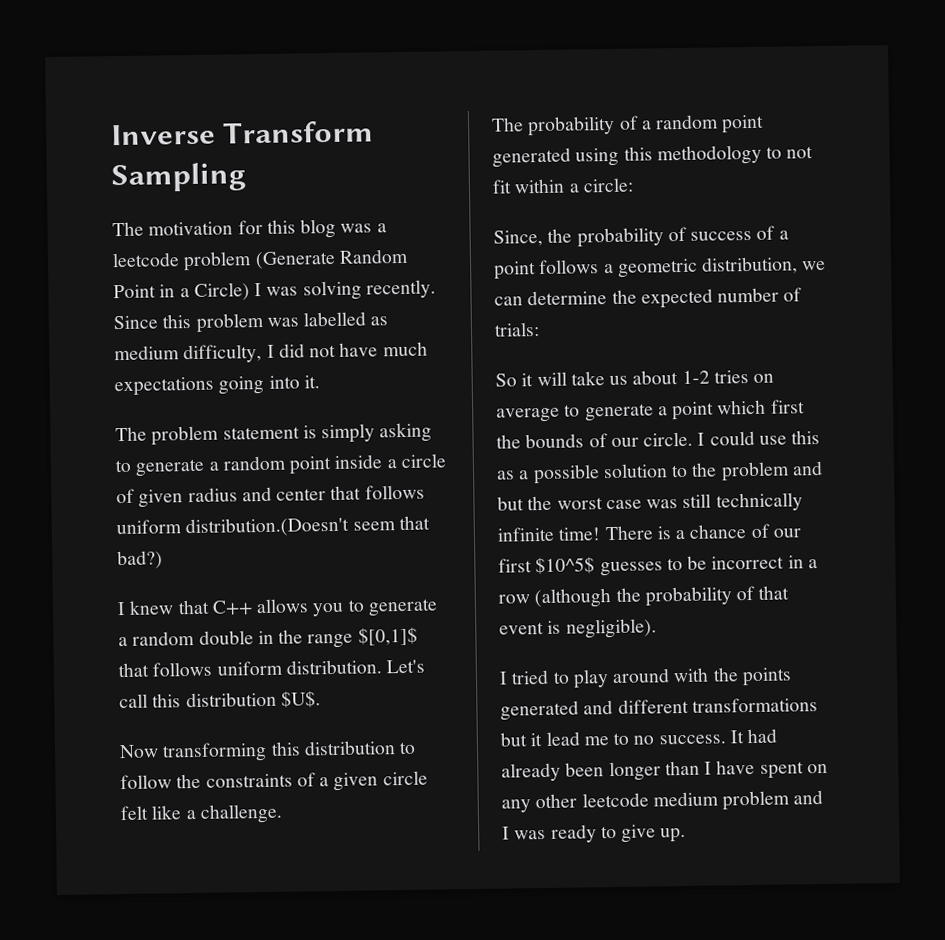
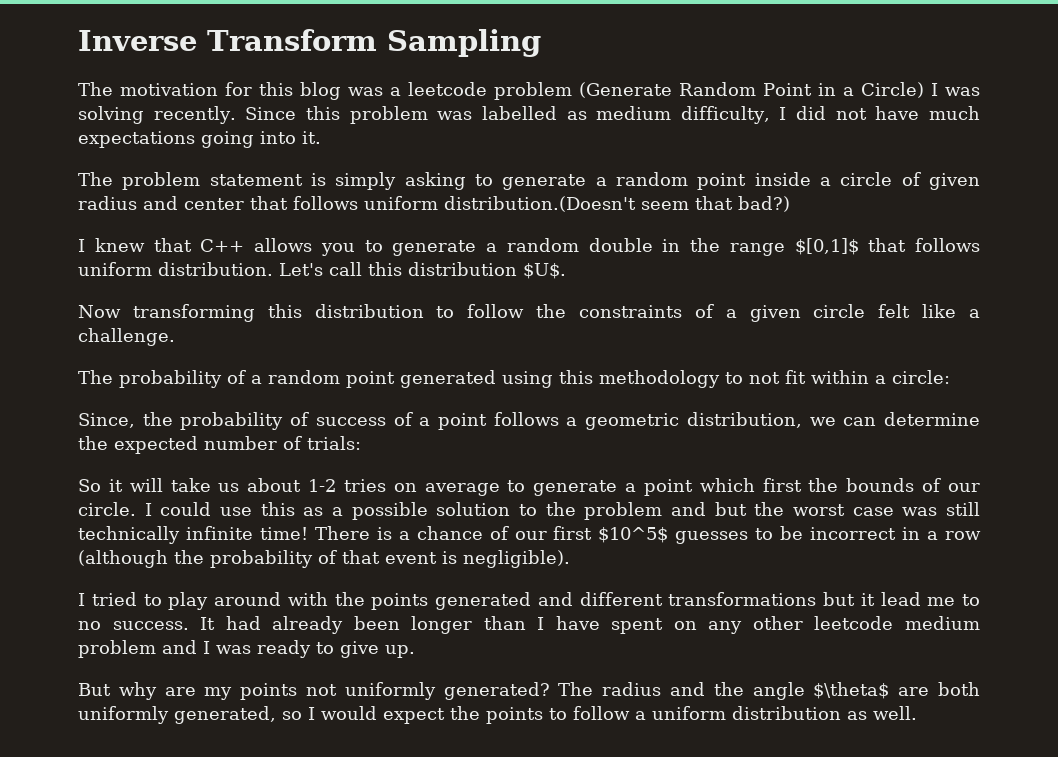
(687, 835) none -> [78,682,980,700] [78,706,917,724] // But why are my points not uniformly generated? The radius and the angle $\theta$ are both uniformly generated, so I would expect the points to follow a uniform distribution as well.

